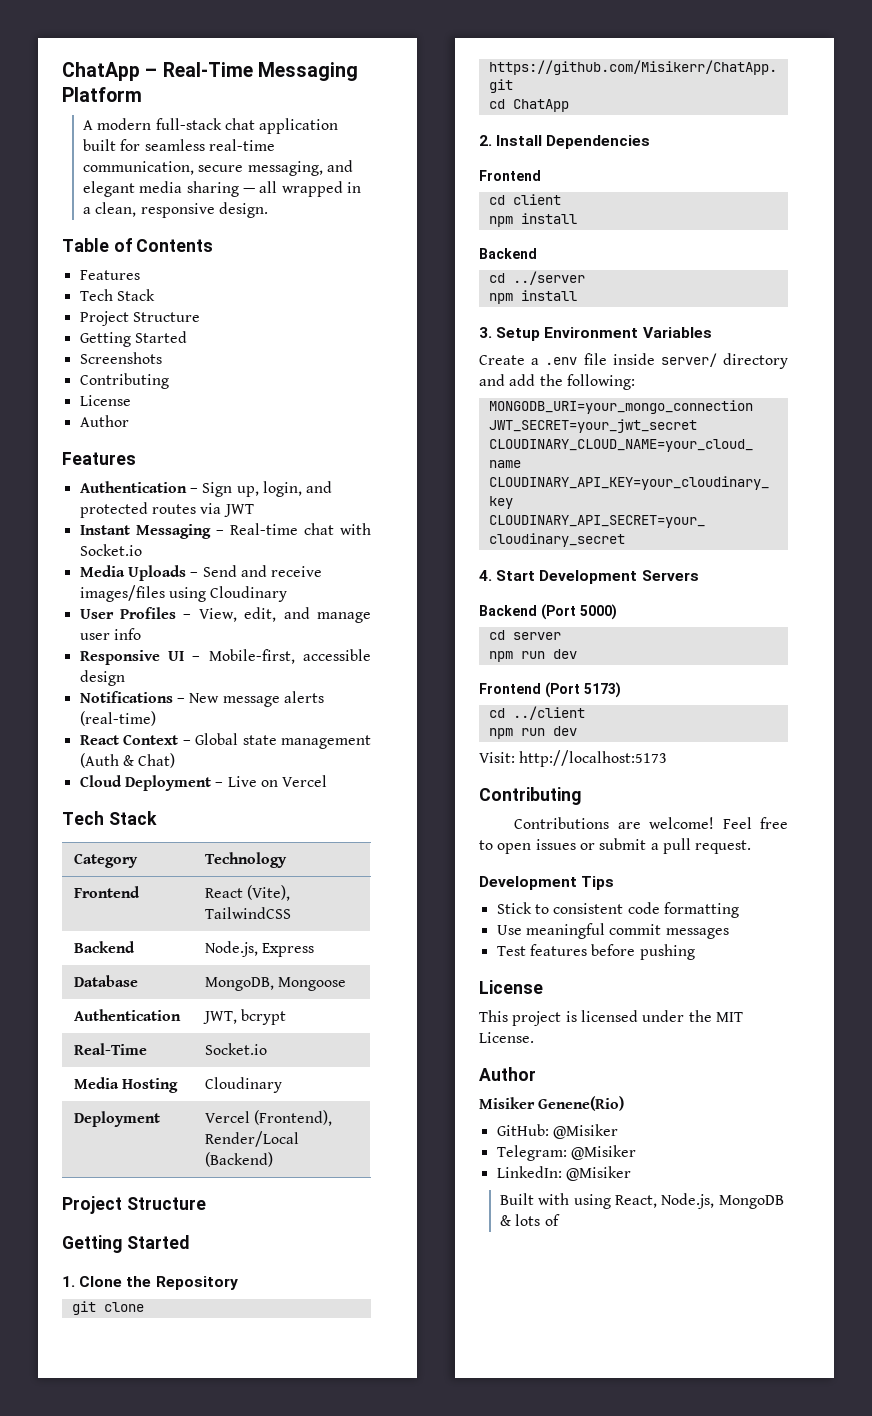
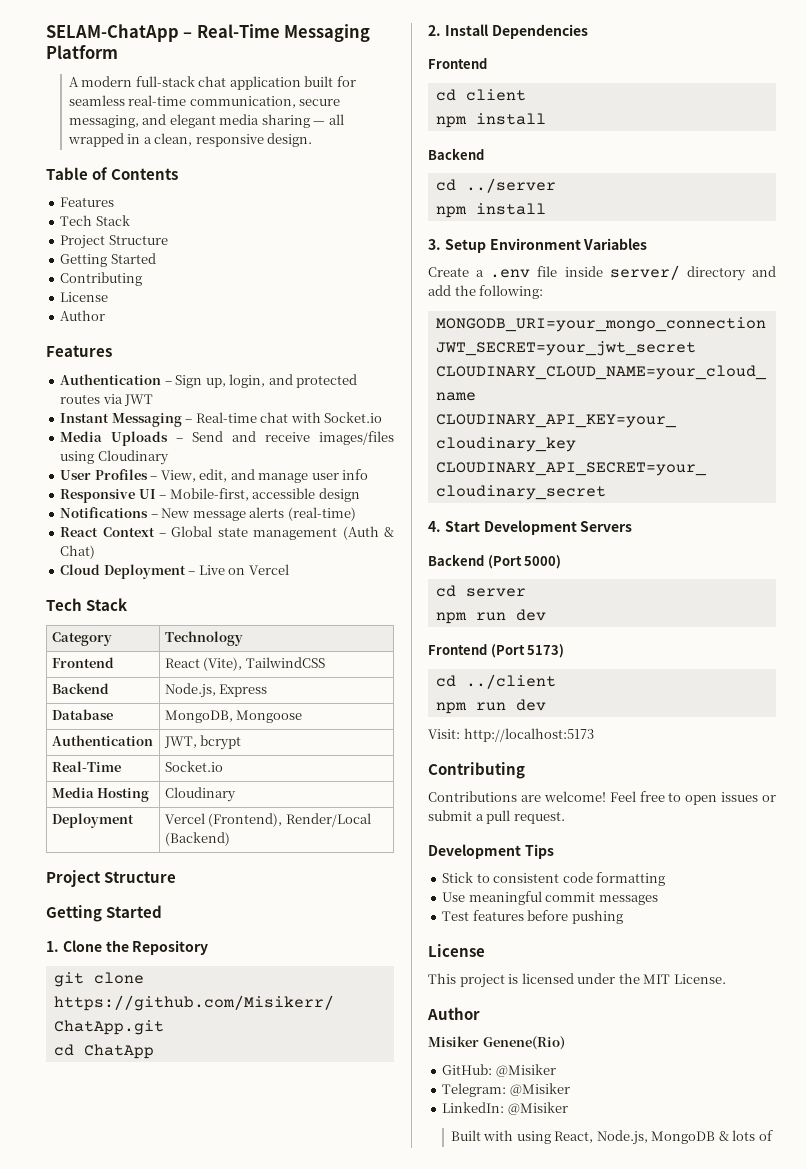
[62,62,140,81] ChatApp -> [46,24,179,42] SELAM-ChatApp
[79,352,162,364] // Screenshots -> (156, 258) none

